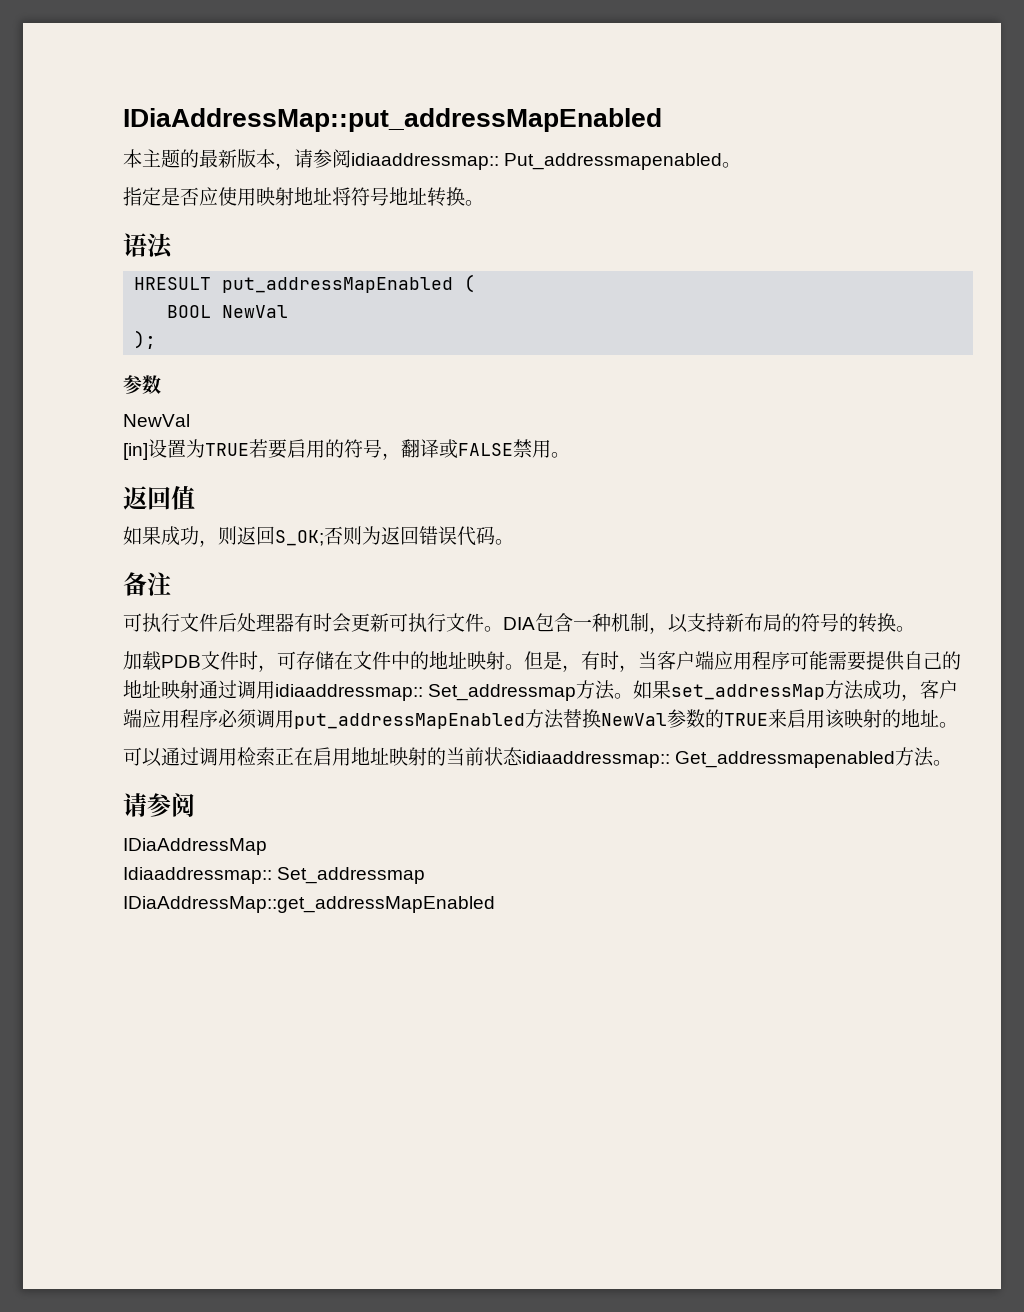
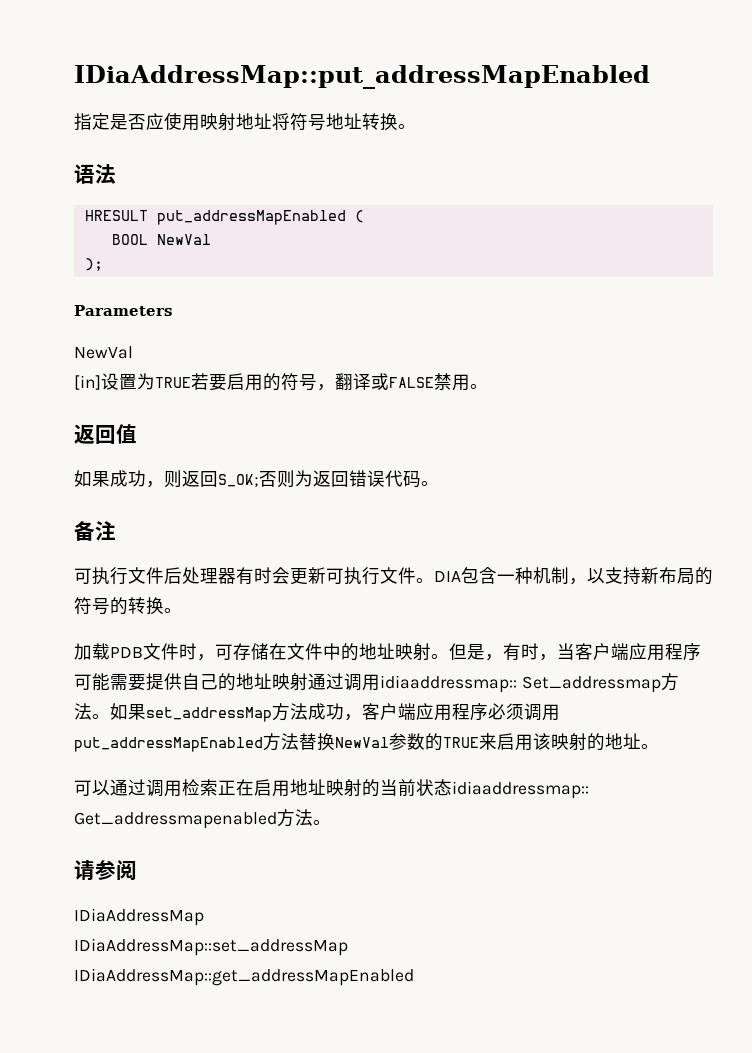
[123,149,742,170] // 本主题的最新版本，请参阅idiaaddressmap:: Put_addressmapenabled。 -> (650, 77) none
[123,375,161,394] 参数 -> [74,305,172,316] Parameters
[123,867,426,884] Idiaaddressmap:: Set_addressmap -> [74,938,348,956] IDiaAddressMap::set_addressMap

